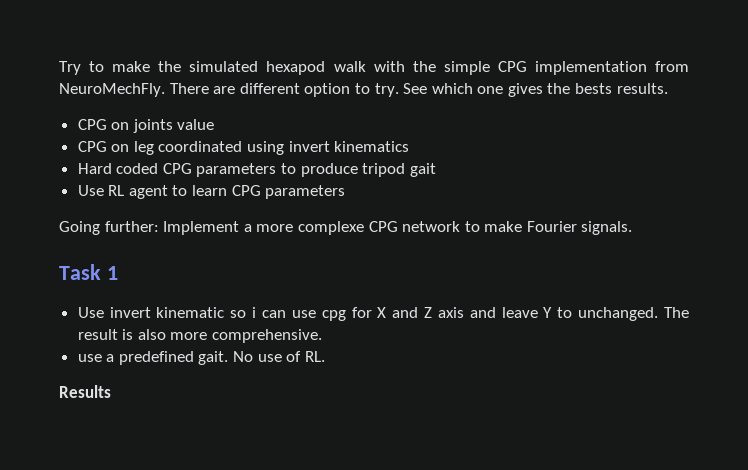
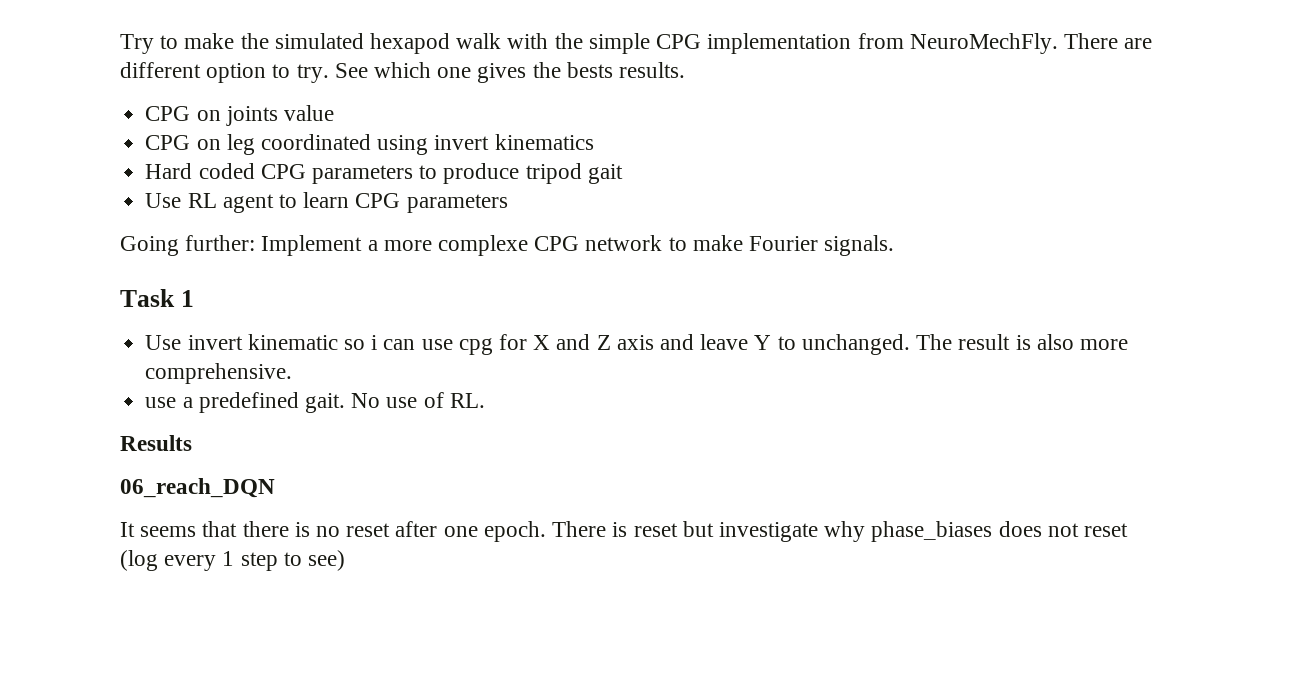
(111, 391) none -> [120,478,275,498] [120,521,1128,542] [120,550,346,571] // 06_reach_DQN // It seems that there is no reset after one epoch. There is reset but investigate why phase_biases does not reset (log every 1 step to see)

